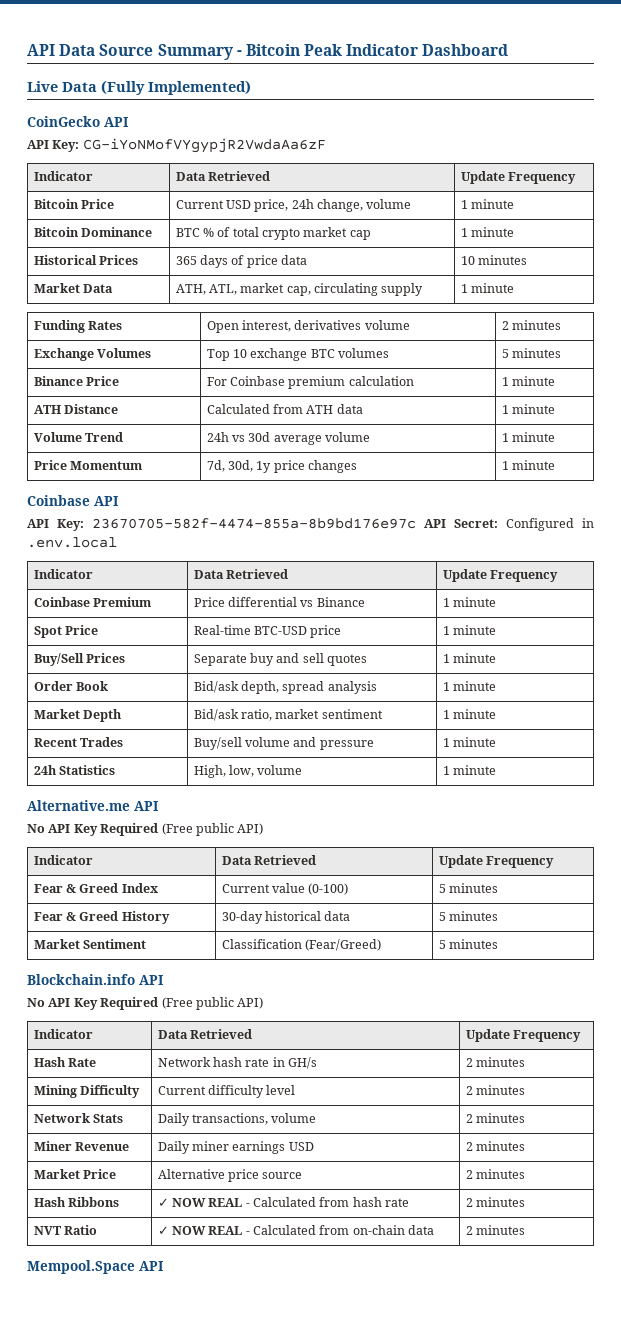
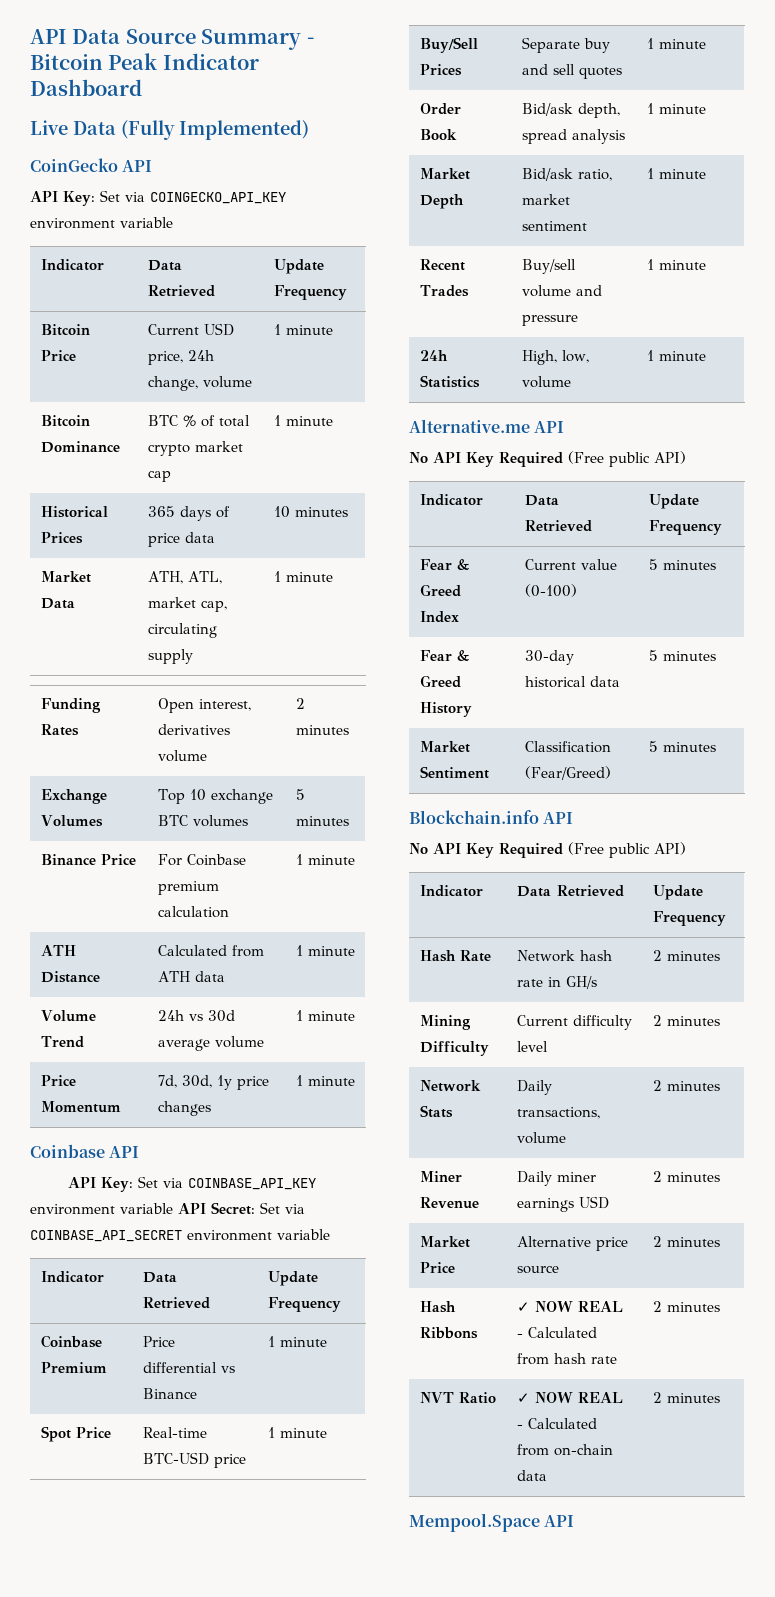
[82,138,326,153] CG-iYoNMofVYgypjR2VwdaAa6zF -> [100,190,286,204] [30,217,173,229] Set via COINGECKO_API_KEY environment variable
[92,518,594,531] [27,537,117,548] 23670705-582f-4474-855a-8b9bd176e97c API Secret: Configured in .env.local -> [138,1176,317,1190] [30,1202,305,1215] [30,1229,330,1242] Set via COINBASE_API_KEY environment variable API Secret: Set via COINBASE_API_SECRET environment variable

